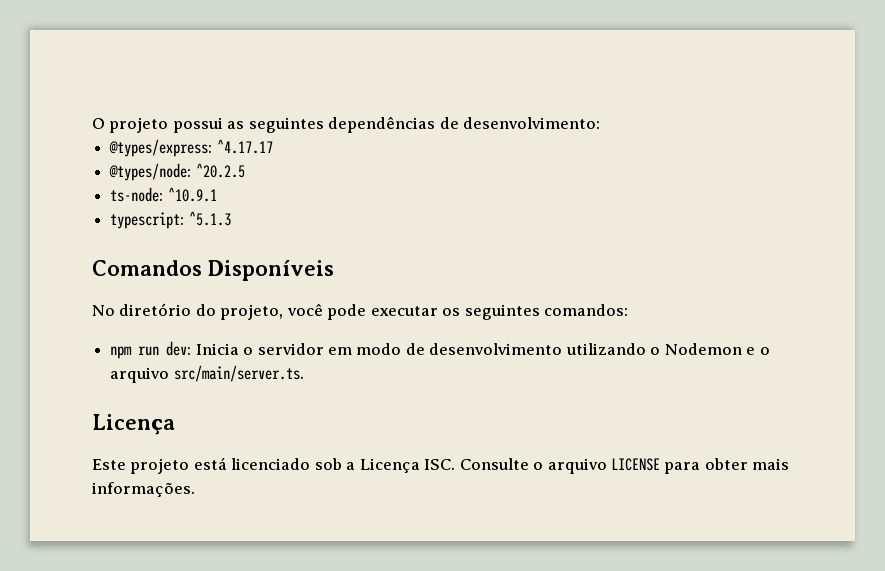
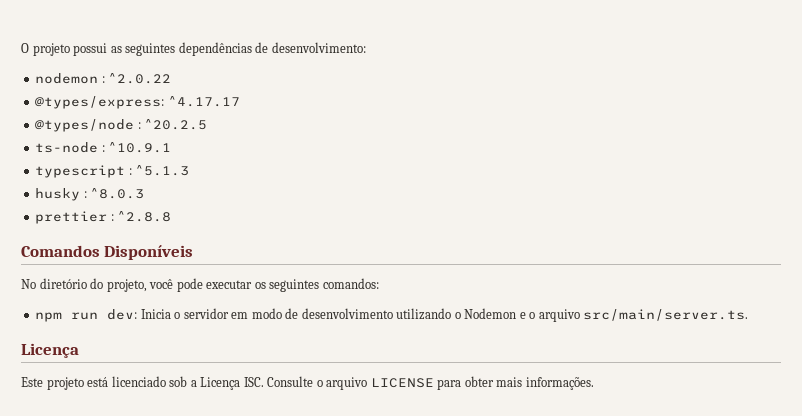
(601, 123) none -> [35,73,172,84] // nodemon : ^2.0.22
[109,163,192,181] @types/node: -> [35,119,141,132] @types/node :
[110,187,164,202] ts-node: -> [35,142,105,153] ts-node :
[110,212,185,229] typescript: -> [35,165,132,178] typescript :
(231, 218) none -> [35,188,145,201] [35,211,172,224] // husky : ^8.0.3 // prettier : ^2.8.8

